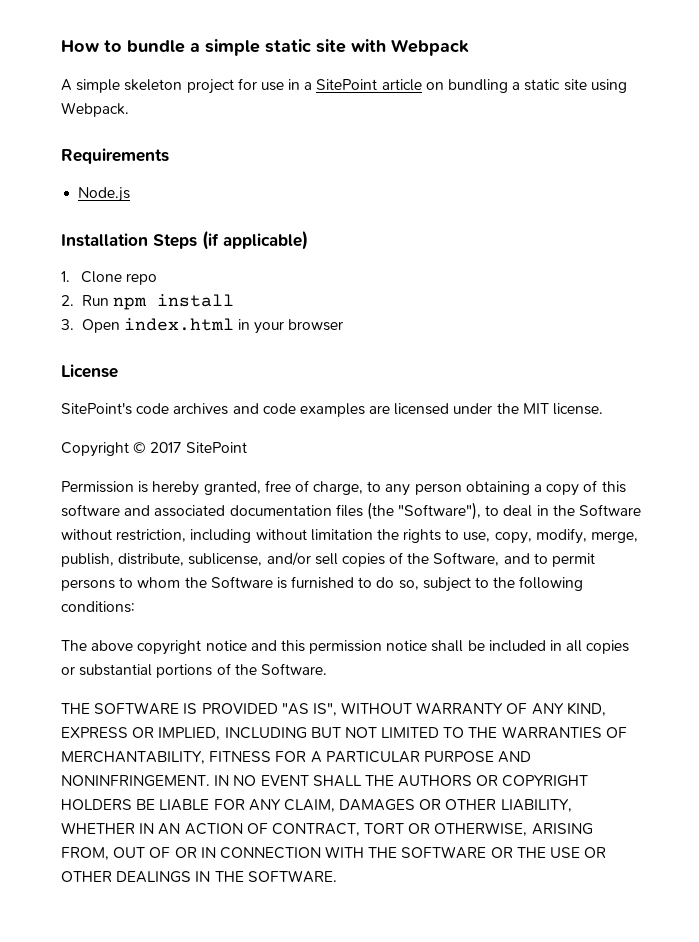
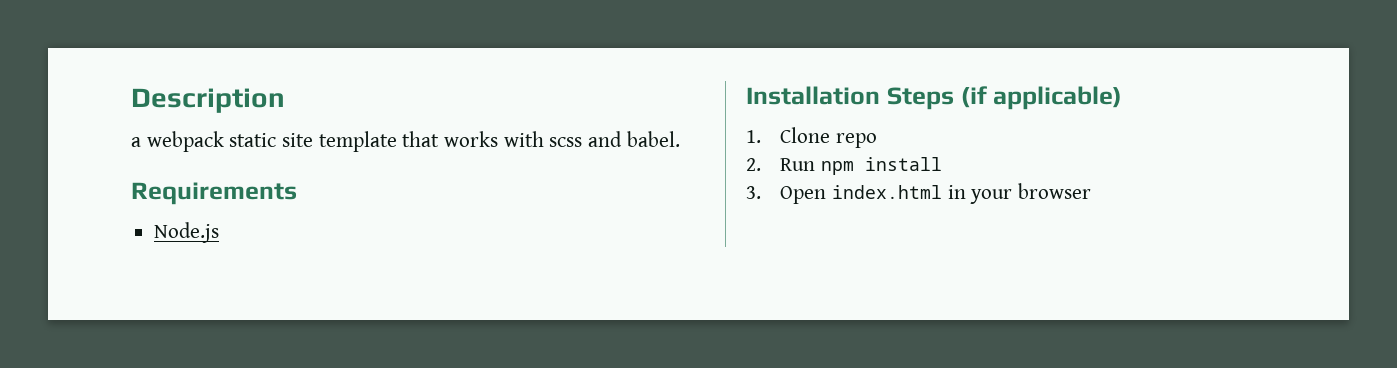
[61,39,469,56] [61,78,627,94] [61,102,129,117] How to bundle a simple static site with Webpack // A simple skeleton project for use in a SitePoint article on bundling a static site using Webpack. -> [131,88,285,113] [131,131,680,152] Description // a webpack static site template that works with scss and babel.
[61,364,118,378] [61,403,604,417] [61,442,247,457] [61,480,626,496] [61,502,642,520] [61,528,639,544] [61,552,596,567] [61,576,584,592] [61,601,135,613] [61,640,630,655] [61,663,327,678] [61,702,606,716] [61,726,627,740] [61,751,532,764] [61,775,589,787] [61,799,572,812] [61,822,593,836] [61,846,607,860] [61,870,337,883] // License // SitePoint's code archives and code examples are licensed under the MIT license. // Copyright © 2017 SitePoint // Permission is hereby granted, free of charge, to any person obtaining a copy of this software and associated documentation files (the "Software"), to deal in the Software without restriction, including without limitation the rights to use, copy, modify, merge, publish, distribute, sublicense, and/or sell copies of the Software, and to permit persons to whom the Software is furnished to do so, subject to the following conditions: // The above copyright notice and this permission notice shall be included in all copies or substantial portions of the Software. // THE SOFTWARE IS PROVIDED "AS IS", WITHOUT WARRANTY OF ANY KIND, EXPRESS OR IMPLIED, INCLUDING BUT NOT LIMITED TO THE WARRANTIES OF MERCHANTABILITY, FITNESS FOR A PARTICULAR PURPOSE AND NONINFRINGEMENT. IN NO EVENT SHALL THE AUTHORS OR COPYRIGHT HOLDERS BE LIABLE FOR ANY CLAIM, DAMAGES OR OTHER LIABILITY, WHETHER IN AN ACTION OF CONTRACT, TORT OR OTHERWISE, ARISING FROM, OUT OF OR IN CONNECTION WITH THE SOFTWARE OR THE USE OR OTHER DEALINGS IN THE SOFTWARE. -> (1091, 191) none

